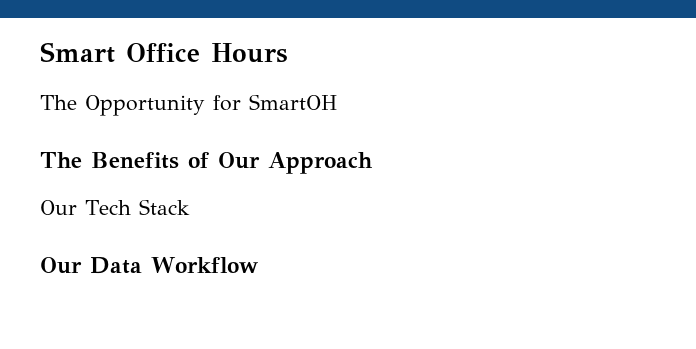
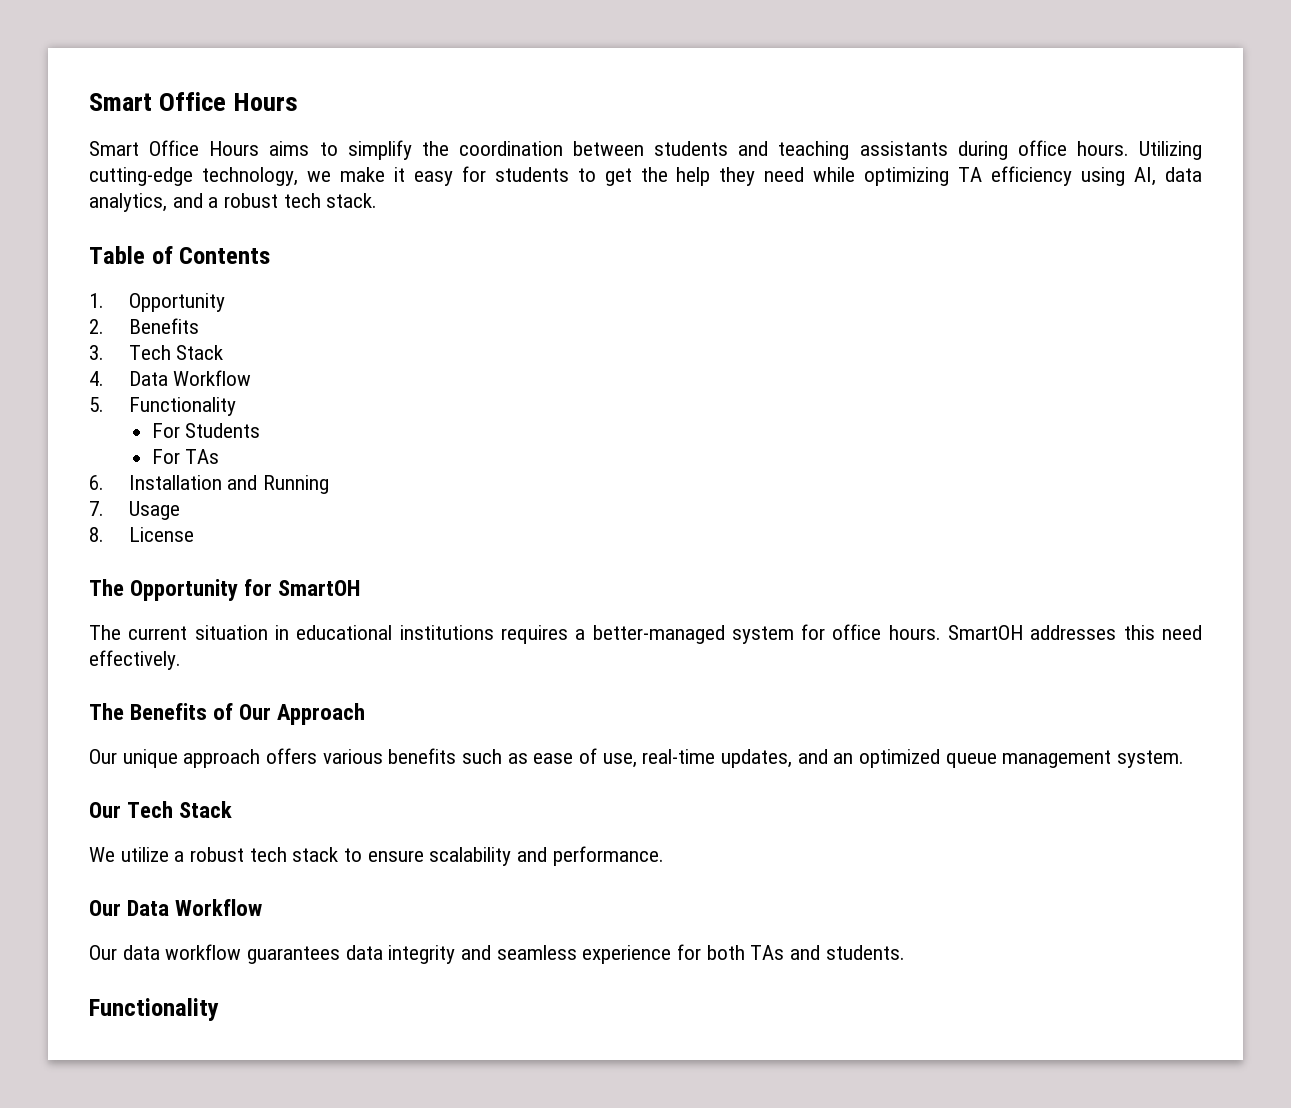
[40,94,337,116] The Opportunity for SmartOH -> [89,140,1202,160] [89,166,1203,186] [89,193,378,212] [89,246,271,264] [89,293,225,312] [89,318,199,334] [89,345,224,360] [89,370,252,386] [89,397,236,416] [151,423,261,438] [151,449,220,464] [89,475,329,494] [89,501,180,520] [89,527,194,542] [89,579,361,601] [89,624,1202,644] [89,650,181,670] Smart Office Hours aims to simplify the coordination between students and teaching assistants during office hours. Utilizing cutting-edge technology, we make it easy for students to get the help they need while optimizing TA efficiency using AI, data analytics, and a robust tech stack. // Table of Contents // 1. Opportunity // 2. Benefits // 3. Tech Stack // 4. Data Workflow // 5. Functionality // For Students // For TAs // 6. Installation and Running // 7. Usage // 8. License // The Opportunity for SmartOH // The current situation in educational institutions requires a better-managed system for office hours. SmartOH addresses this need effectively.
[85,199,190,215] [40,257,258,274] Tech Stack // Our Data Workflow -> [122,748,1185,768] [89,801,233,818] [89,846,664,866] [89,899,263,916] [89,944,905,964] [89,998,219,1021] unique approach offers various benefits such as ease of use, real-time updates, and an optimized queue management system. // Our Tech Stack // We utilize a robust tech stack to ensure scalability and performance. // Our Data Workflow // Our data workflow guarantees data integrity and seamless experience for both TAs and students. // Functionality

